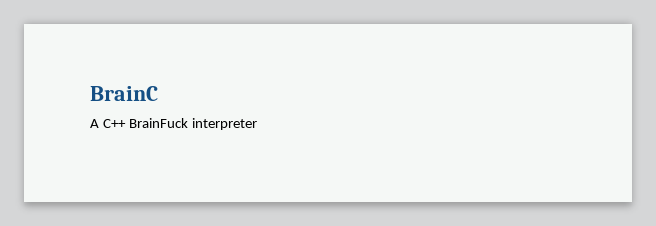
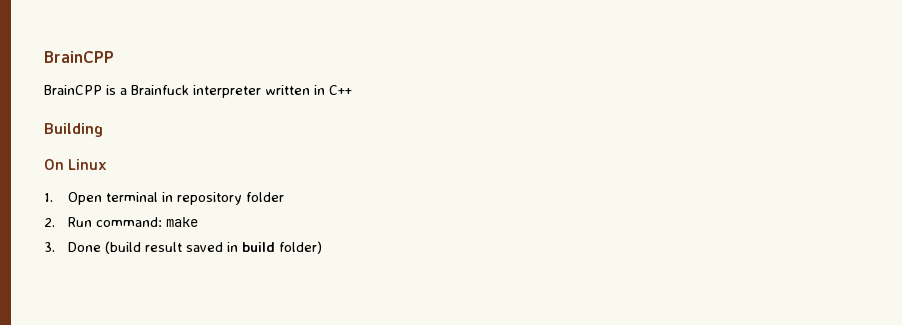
[90,86,158,101] [90,118,257,130] BrainC // A C++ BrainFuck interpreter -> [44,51,114,63] [44,85,352,98] [44,123,103,137] [44,159,108,170] [44,192,284,205] [44,217,198,227] [44,241,322,254] BrainCPP // BrainCPP is a Brainfuck interpreter written in C++ // Building // On Linux // 1. Open terminal in repository folder // 2. Run command: make // 3. Done (build result saved in build folder)

